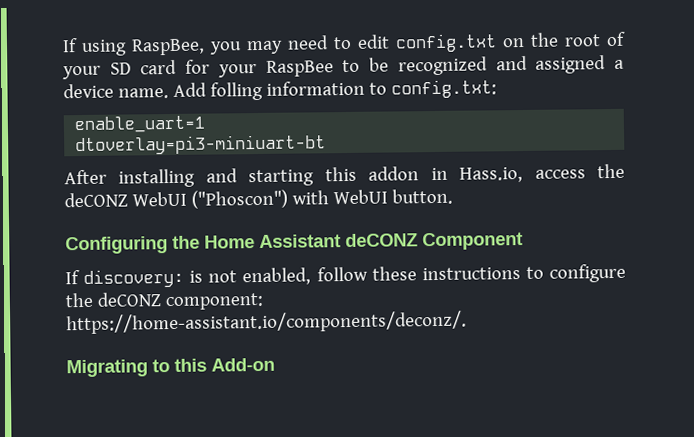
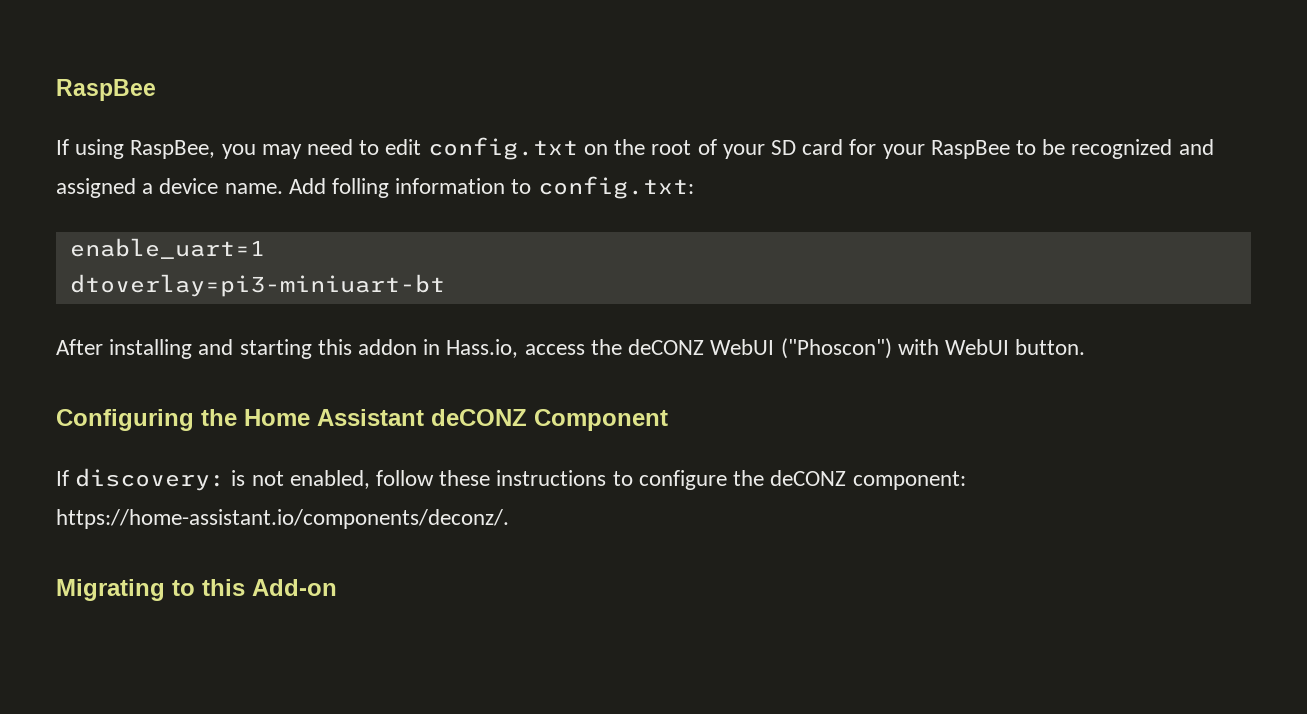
(62, 45) none -> [56,79,156,101] RaspBee //

